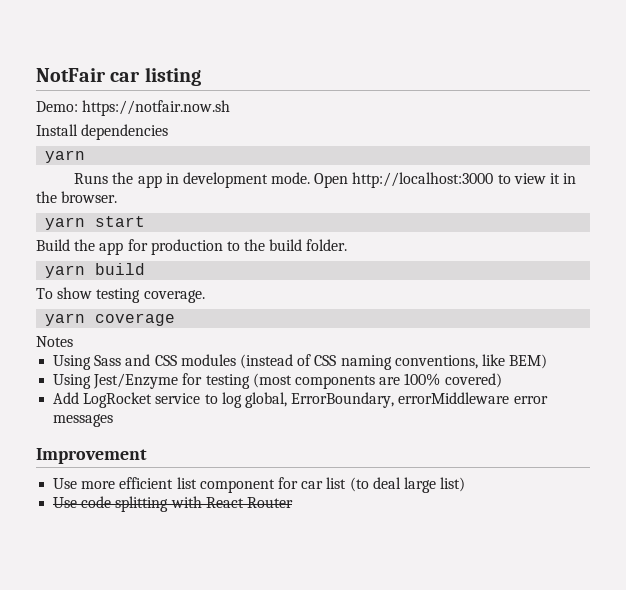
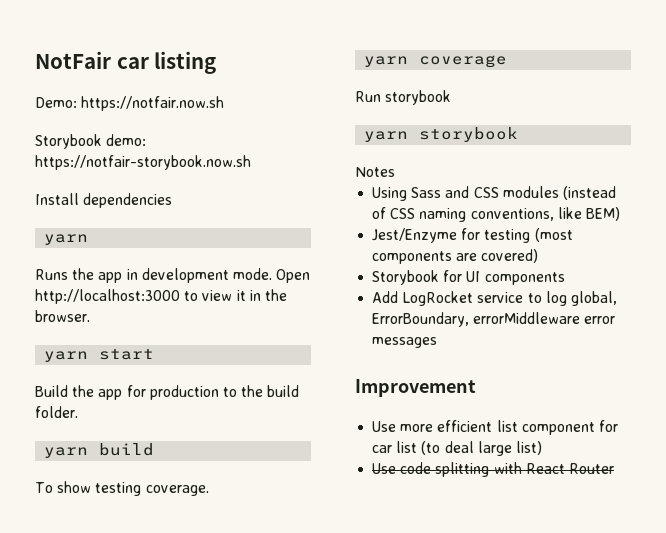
(231, 108) none -> [35,134,147,149] [35,155,251,170] // Storybook demo: https://notfair-storybook.now.sh
(176, 319) none -> [355,90,452,105] [364,127,519,142] // Run storybook // yarn storybook
[53,374,92,389] Using -> (620, 214) none
[404,373,441,386] 100% -> (478, 257) none
(502, 380) none -> [372,270,565,285] // Storybook for UI components

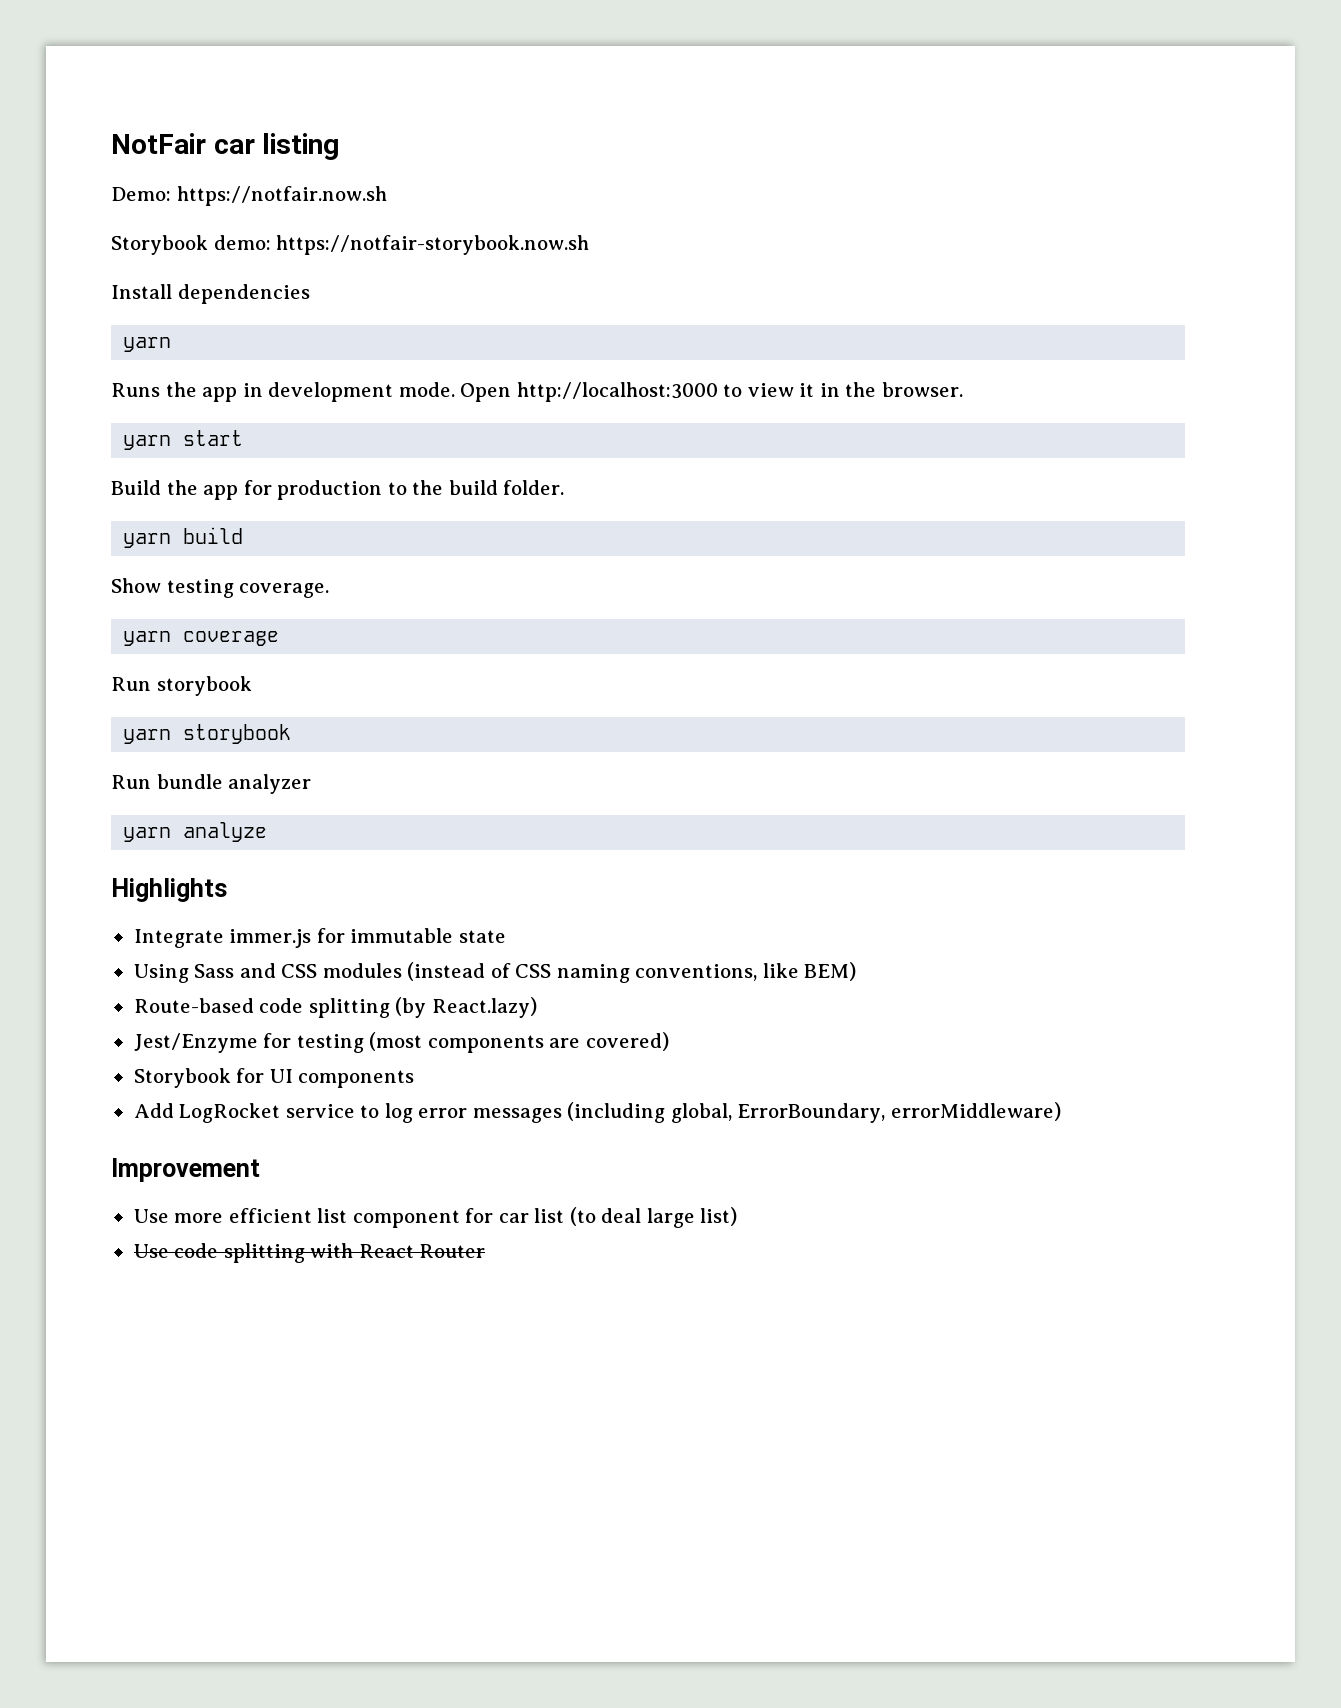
[35,481,92,493] To show -> [111,578,161,593] Show
[355,167,395,177] Notes -> [111,774,312,794] [123,822,268,842] [111,878,227,902] [133,928,506,948] Run bundle analyzer // yarn analyze // Highlights // Integrate immer.js for immutable state
(620, 214) none -> [133,997,537,1018] // Route-based code splitting (by React.lazy)
[570,291,617,306] [372,312,616,327] [372,337,438,348] global, ErrorBoundary, errorMiddleware error messages -> [418,1102,1061,1123] error messages (including global, ErrorBoundary, errorMiddleware)

